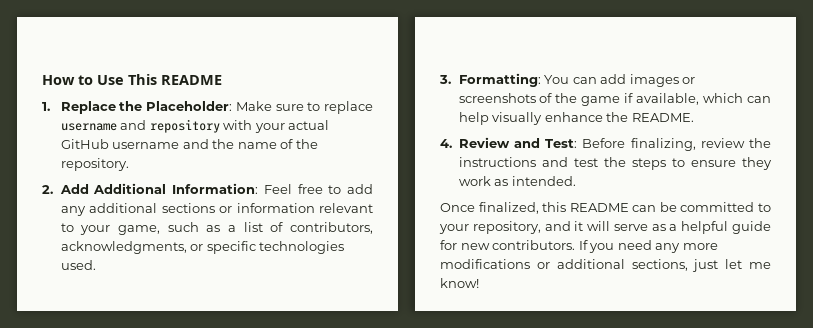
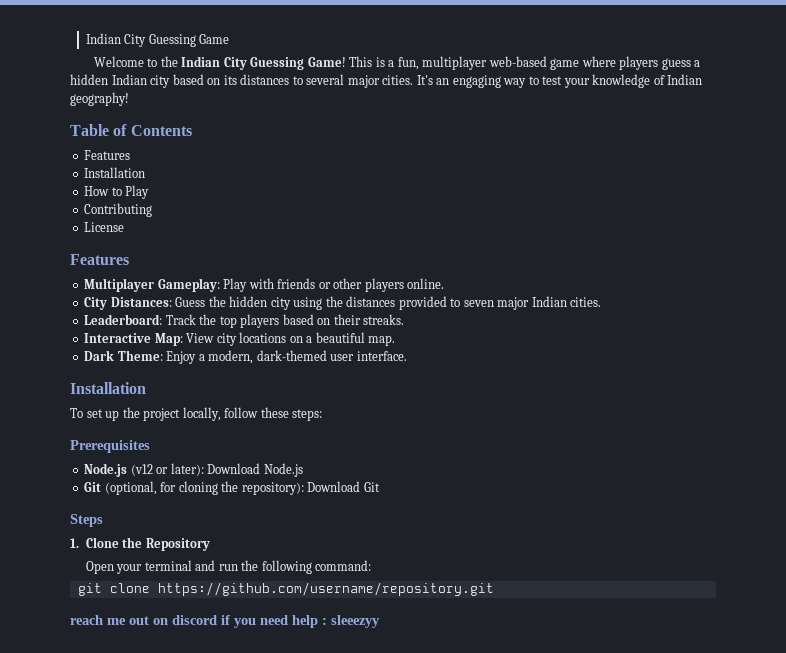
[42,74,222,85] [42,101,373,114] [60,119,330,133] [60,139,318,149] [60,158,129,171] [42,183,373,194] [60,203,373,216] [60,222,374,235] [60,241,345,254] [60,260,96,270] [439,73,696,87] [458,93,771,106] [458,112,694,125] [440,137,771,151] [458,157,772,170] [458,176,576,186] [440,202,771,214] [439,221,771,234] [440,240,718,253] [440,259,771,272] [440,278,479,288] How to Use This README // 1. Replace the Placeholder: Make sure to replace username and repository with your actual GitHub username and the name of the repository. // 2. Add Additional Information: Feel free to add any additional sections or information relevant to your game, such as a list of contributors, acknowledgments, or specific technologies used. // 3. Formatting: You can add images or screenshots of the game if available, which can help visually enhance the README. // 4. Review and Test: Before finalizing, review the instructions and test the steps to ensure they work as intended. // Once finalized, this README can be committed to your repository, and it will serve as a helpful guide for new contributors. If you need any more modifications or additional sections, just let me know! -> [85,33,230,47] [93,56,701,70] [70,74,703,88] [70,92,129,106] [70,124,192,136] [84,150,131,160] [84,167,146,178] [84,185,150,199] [84,203,153,217] [84,222,125,232] [70,254,129,265] [84,278,445,292] [84,296,602,310] [84,314,405,328] [84,332,396,346] [84,350,407,364] [70,382,146,394] [70,407,323,421] [70,440,150,453] [84,463,303,477] [84,481,380,495] [70,514,103,527] [70,537,210,551] [85,560,372,574] [77,582,494,596] [70,615,380,628] Indian City Guessing Game // Welcome to the Indian City Guessing Game! This is a fun, multiplayer web-based game where players guess a hidden Indian city based on its distances to several major cities. It's an engaging way to test your knowledge of Indian geography! // Table of Contents // Features // Installation // How to Play // Contributing // License // Features // Multiplayer Gameplay: Play with friends or other players online. // City Distances: Guess the hidden city using the distances provided to seven major Indian cities. // Leaderboard: Track the top players based on their streaks. // Interactive Map: View city locations on a beautiful map. // Dark Theme: Enjoy a modern, dark-themed user interface. // Installation // To set up the project locally, follow these steps: // Prerequisites // Node.js (v12 or later): Download Node.js // Git (optional, for cloning the repository): Download Git // Steps // 1. Clone the Repository // Open your terminal and run the following command: // git clone https://github.com/username/repository.git // reach me out on discord if you need help : sleeezyy

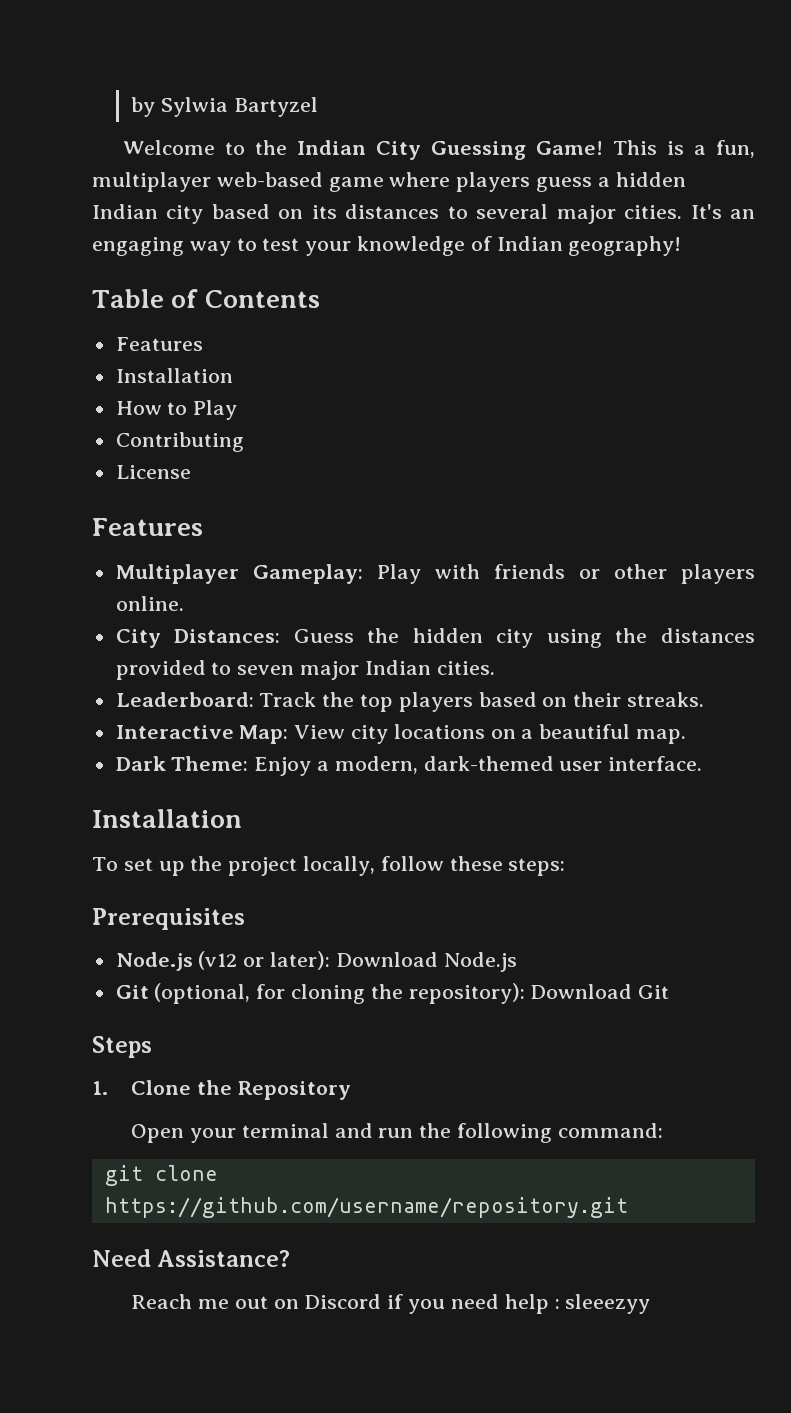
[85,33,230,47] Indian City Guessing Game -> [131,97,318,117] by Sylwia Bartyzel
[70,615,103,625] reach -> [92,1249,291,1267] [131,1294,193,1309] Need Assistance? // Reach
[172,615,217,625] discord -> [304,1294,382,1309] Discord

